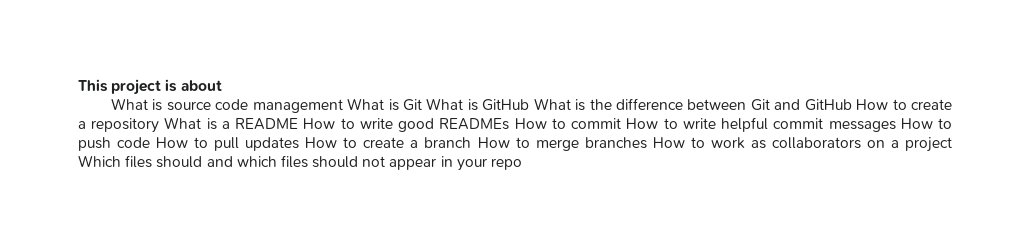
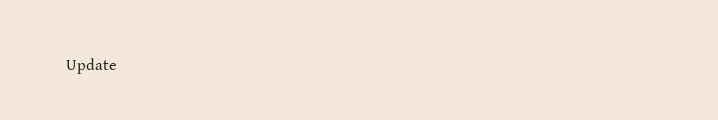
[78,79,222,95] [111,98,952,113] [78,117,952,133] [78,137,952,152] [78,155,523,171] This project is about // What is source code management What is Git What is GitHub What is the difference between Git and GitHub How to create a repository What is a README How to write good READMEs How to commit How to write helpful commit messages How to push code How to pull updates How to create a branch How to merge branches How to work as collaborators on a project Which files should and which files should not appear in your repo -> [66,58,117,74] Update

